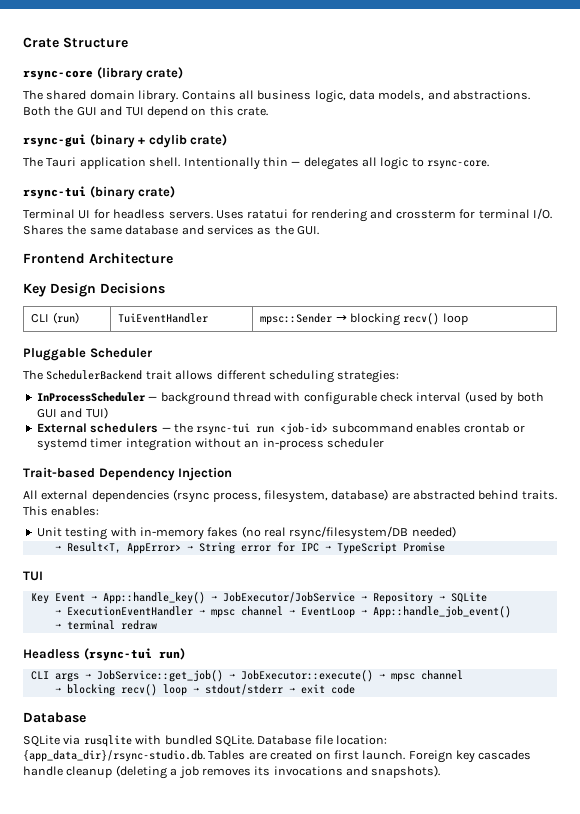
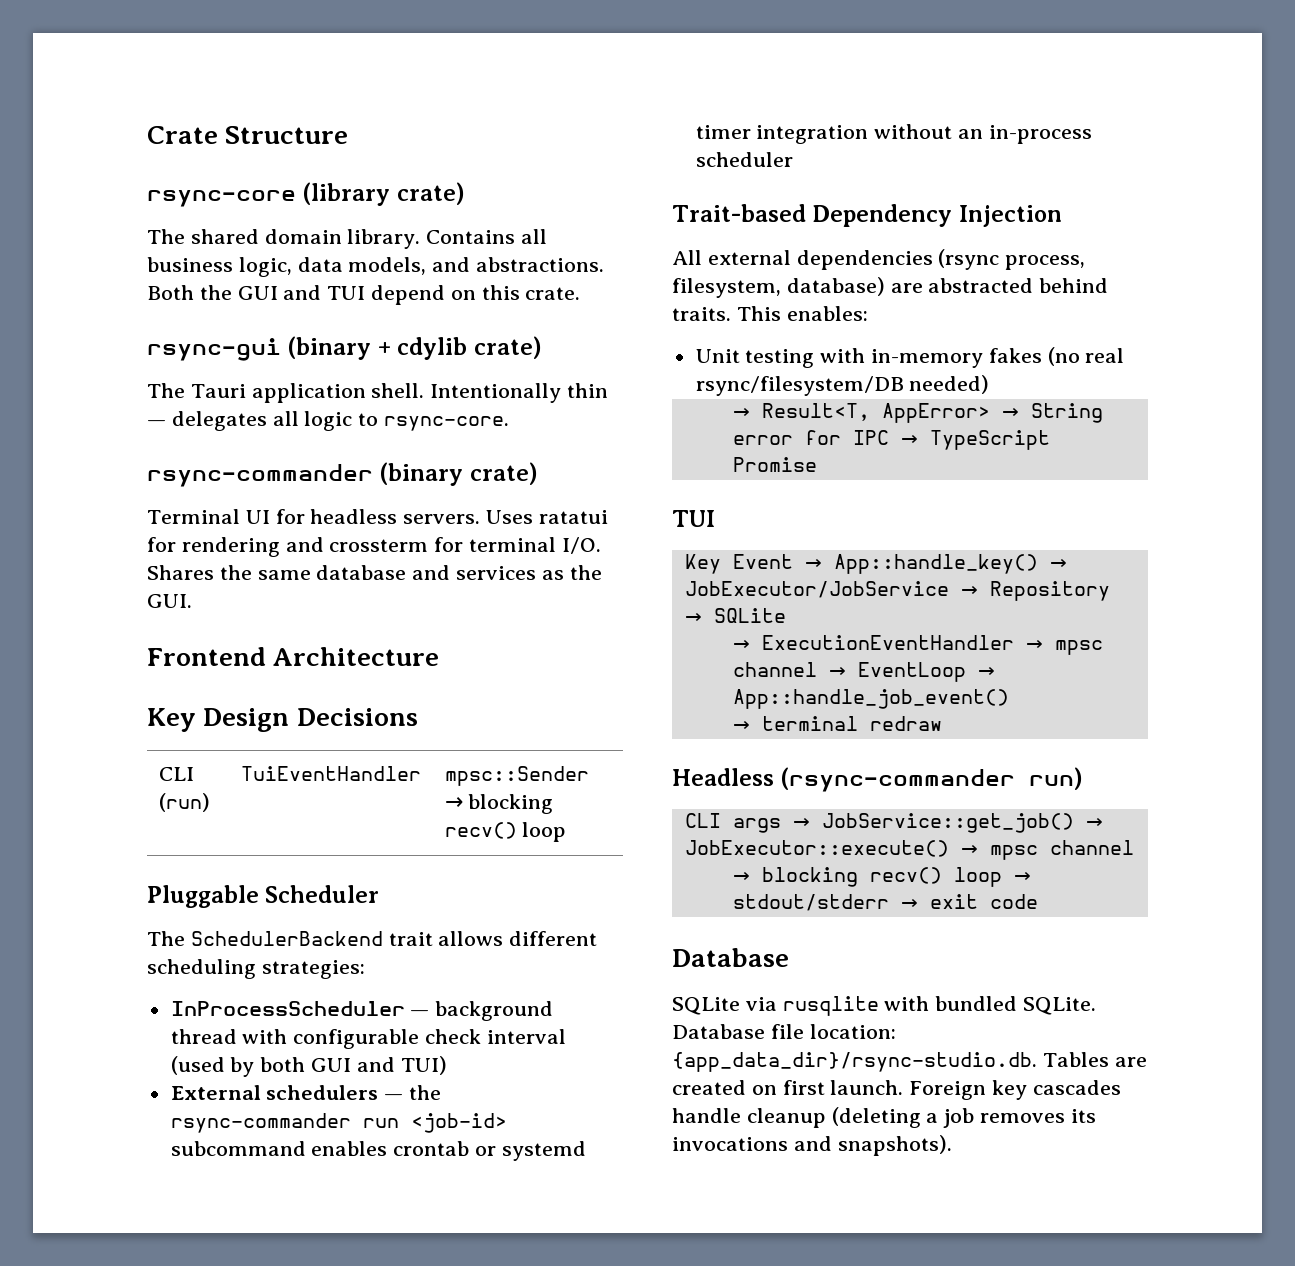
[23,186,86,199] rsync-tui -> [147,464,373,487] rsync-commander
[196,423,251,435] rsync-tui -> [170,1113,351,1133] rsync-commander
[83,648,152,661] (rsync-tui -> [780,767,1016,792] (rsync-commander

